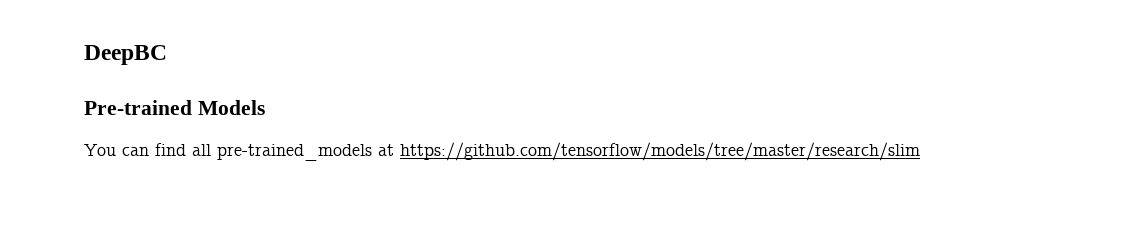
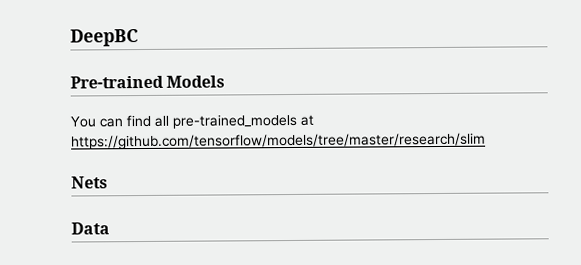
(920, 151) none -> [71,176,108,189] [71,222,110,235] // Nets // Data

